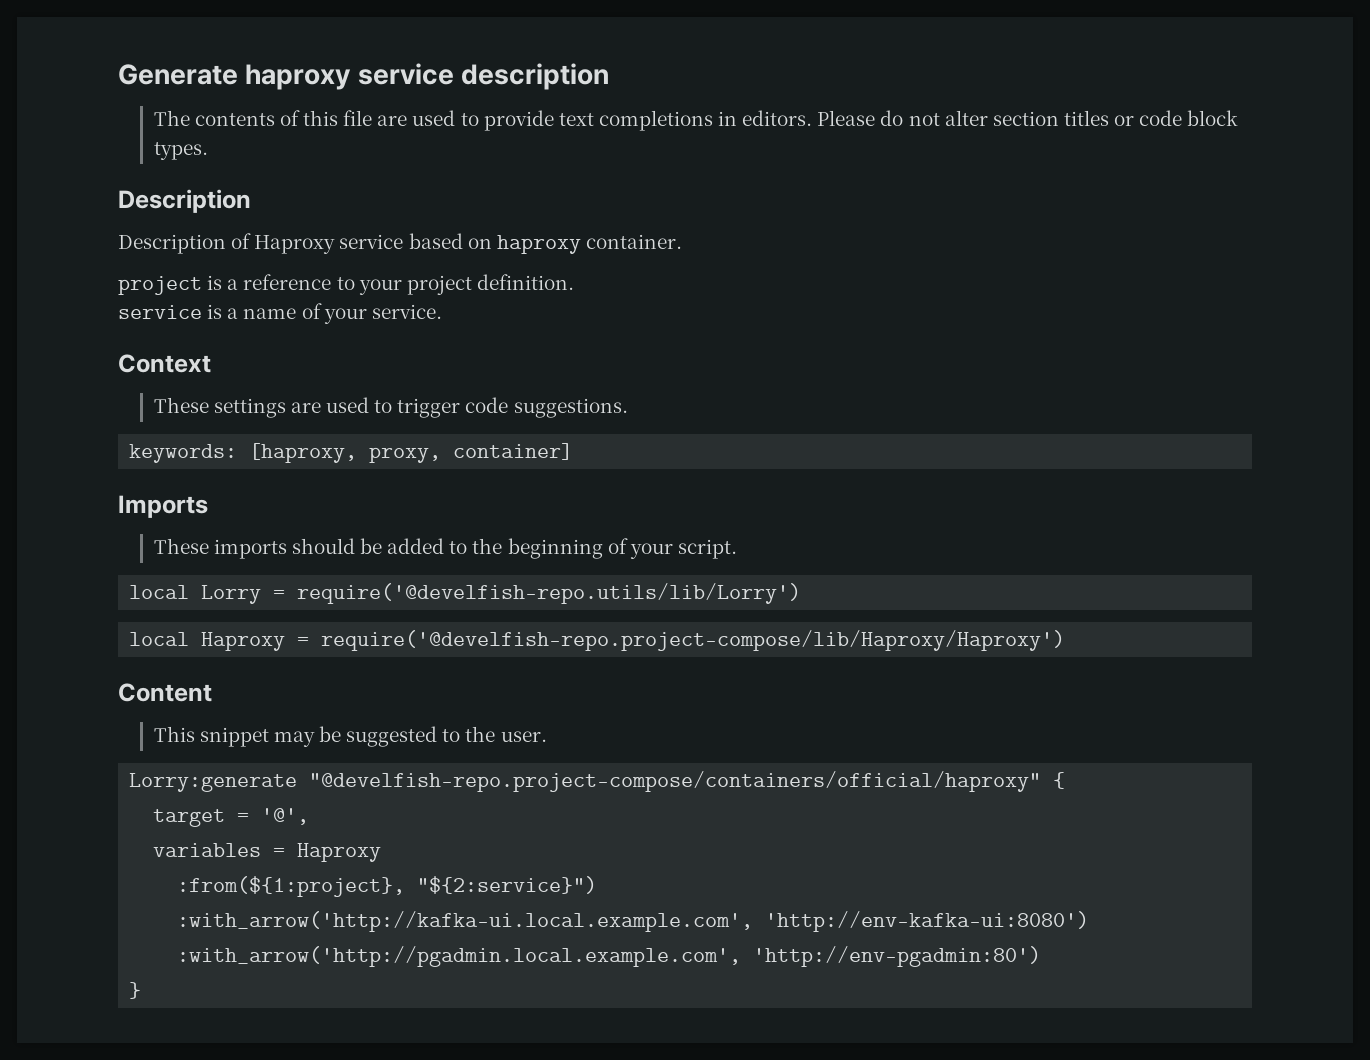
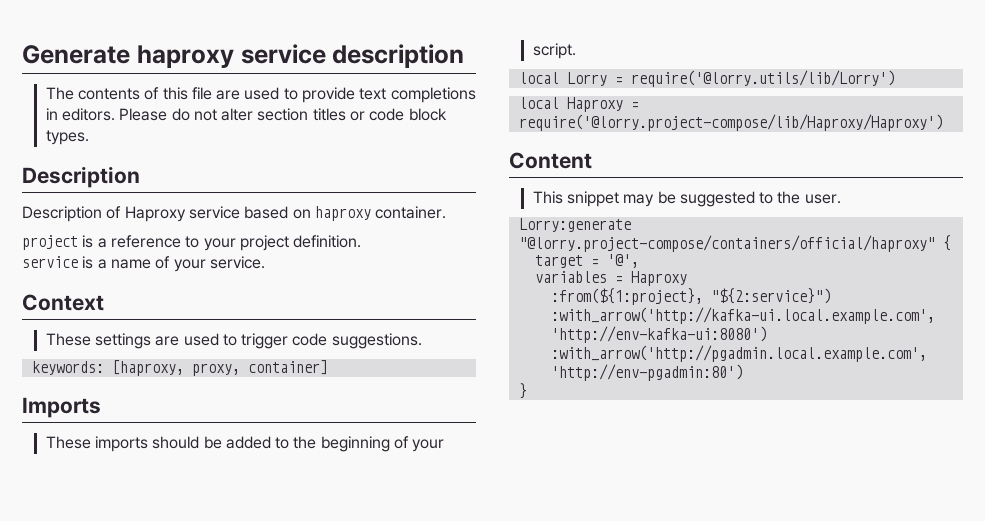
[297,583,802,604] require('@develfish-repo.utils/lib/Lorry') -> [630,70,895,87] require('@lorry.utils/lib/Lorry')
[321,630,1066,651] require('@develfish-repo.project-compose/lib/Haproxy/Haproxy') -> [518,114,943,131] require('@lorry.project-compose/lib/Haproxy/Haproxy')
[309,771,1042,792] "@develfish-repo.project-compose/containers/official/haproxy" -> [518,235,935,252] "@lorry.project-compose/containers/official/haproxy"

